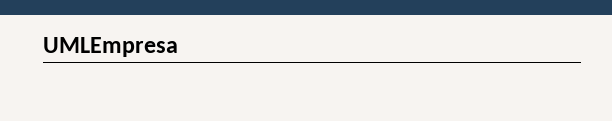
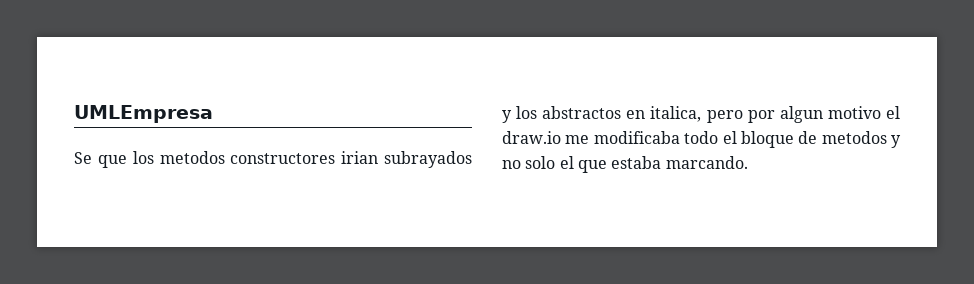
(178, 47) none -> [74,151,472,168] [502,106,900,123] [502,131,901,148] [502,156,748,173] // Se que los metodos constructores irian subrayados y los abstractos en italica, pero por algun motivo el draw.io me modificaba todo el bloque de metodos y no solo el que estaba marcando.

